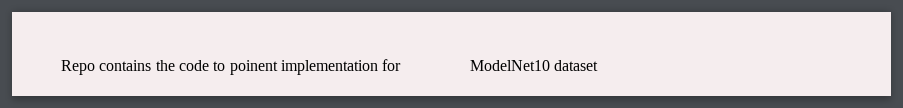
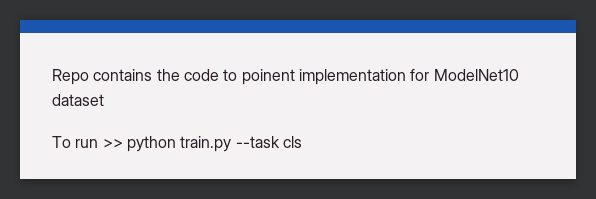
(599, 65) none -> [52,136,302,152] // To run >> python train.py --task cls

